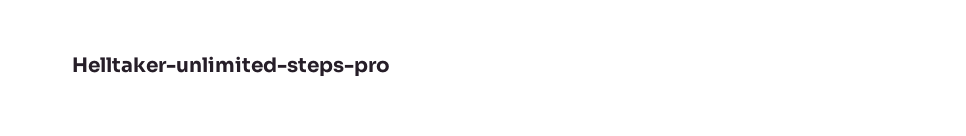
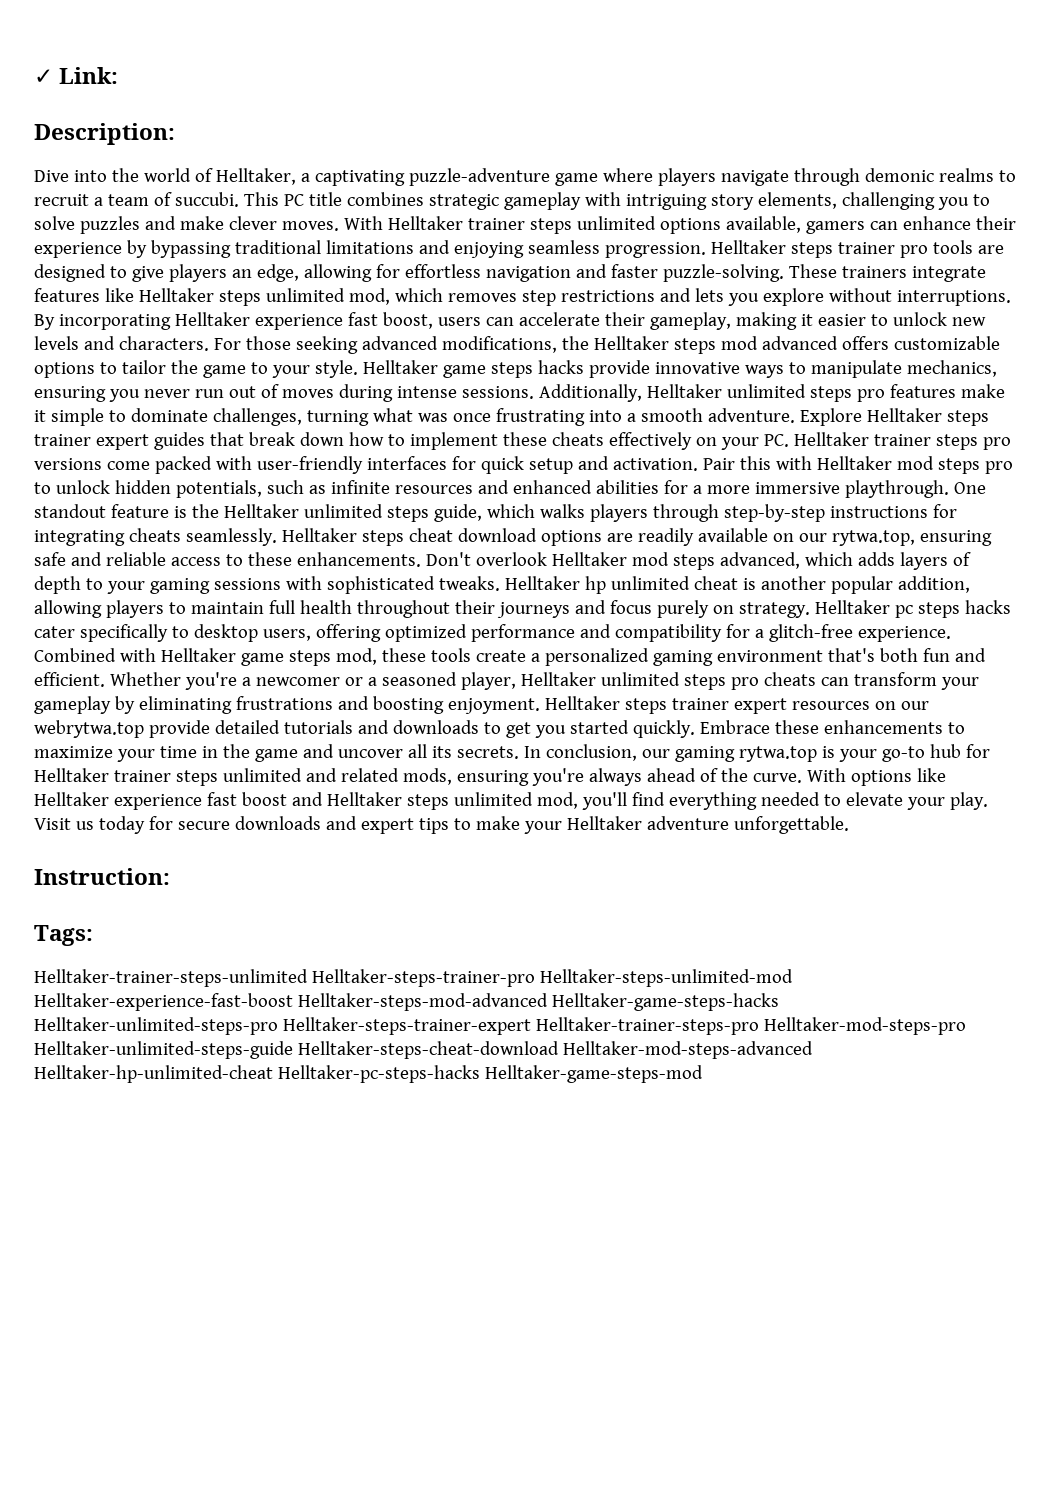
[72,56,390,77] Helltaker-unlimited-steps-pro -> [34,67,119,84] [34,123,175,145] [34,168,1016,186] [34,192,990,210] [34,216,1016,234] [34,240,1004,258] [34,264,986,282] [34,288,1011,306] [34,312,986,330] [34,336,1000,354] [34,360,997,378] [34,384,1005,402] [34,408,989,426] [34,432,1011,450] [34,456,1013,474] [34,480,986,498] [34,504,957,522] [34,528,992,546] [34,552,971,570] [34,576,970,594] [34,600,1011,618] [34,624,951,642] [34,648,986,666] [34,672,979,690] [34,696,929,714] [34,720,965,738] [34,744,990,762] [34,768,946,786] [34,792,988,810] [34,816,849,834] [34,868,170,885] [34,925,93,946] [34,969,793,987] [34,993,779,1011] [34,1017,966,1035] [34,1041,813,1059] [34,1065,703,1083] ✓ Link: // Description: // Dive into the world of Helltaker, a captivating puzzle-adventure game where players navigate through demonic realms to recruit a team of succubi. This PC title combines strategic gameplay with intriguing story elements, challenging you to solve puzzles and make clever moves. With Helltaker trainer steps unlimited options available, gamers can enhance their experience by bypassing traditional limitations and enjoying seamless progression. Helltaker steps trainer pro tools are designed to give players an edge, allowing for effortless navigation and faster puzzle-solving. These trainers integrate features like Helltaker steps unlimited mod, which removes step restrictions and lets you explore without interruptions. By incorporating Helltaker experience fast boost, users can accelerate their gameplay, making it easier to unlock new levels and characters. For those seeking advanced modifications, the Helltaker steps mod advanced offers customizable options to tailor the game to your style. Helltaker game steps hacks provide innovative ways to manipulate mechanics, ensuring you never run out of moves during intense sessions. Additionally, Helltaker unlimited steps pro features make it simple to dominate challenges, turning what was once frustrating into a smooth adventure. Explore Helltaker steps trainer expert guides that break down how to implement these cheats effectively on your PC. Helltaker trainer steps pro versions come packed with user-friendly interfaces for quick setup and activation. Pair this with Helltaker mod steps pro to unlock hidden potentials, such as infinite resources and enhanced abilities for a more immersive playthrough. One standout feature is the Helltaker unlimited steps guide, which walks players through step-by-step instructions for integrating cheats seamlessly. Helltaker steps cheat download options are readily available on our rytwa.top, ensuring safe and reliable access to these enhancements. Don't overlook Helltaker mod steps advanced, which adds layers of depth to your gaming sessions with sophisticated tweaks. Helltaker hp unlimited cheat is another popular addition, allowing players to maintain full health throughout their journeys and focus purely on strategy. Helltaker pc steps hacks cater specifically to desktop users, offering optimized performance and compatibility for a glitch-free experience. Combined with Helltaker game steps mod, these tools create a personalized gaming environment that's both fun and efficient. Whether you're a newcomer or a seasoned player, Helltaker unlimited steps pro cheats can transform your gameplay by eliminating frustrations and boosting enjoyment. Helltaker steps trainer expert resources on our webrytwa.top provide detailed tutorials and downloads to get you started quickly. Embrace these enhancements to maximize your time in the game and uncover all its secrets. In conclusion, our gaming rytwa.top is your go-to hub for Helltaker trainer steps unlimited and related mods, ensuring you're always ahead of the curve. With options like Helltaker experience fast boost and Helltaker steps unlimited mod, you'll find everything needed to elevate your play. Visit us today for secure downloads and expert tips to make your Helltaker adventure unforgettable. // Instruction: // Tags: // Helltaker-trainer-steps-unlimited Helltaker-steps-trainer-pro Helltaker-steps-unlimited-mod Helltaker-experience-fast-boost Helltaker-steps-mod-advanced Helltaker-game-steps-hacks Helltaker-unlimited-steps-pro Helltaker-steps-trainer-expert Helltaker-trainer-steps-pro Helltaker-mod-steps-pro Helltaker-unlimited-steps-guide Helltaker-steps-cheat-download Helltaker-mod-steps-advanced Helltaker-hp-unlimited-cheat Helltaker-pc-steps-hacks Helltaker-game-steps-mod

